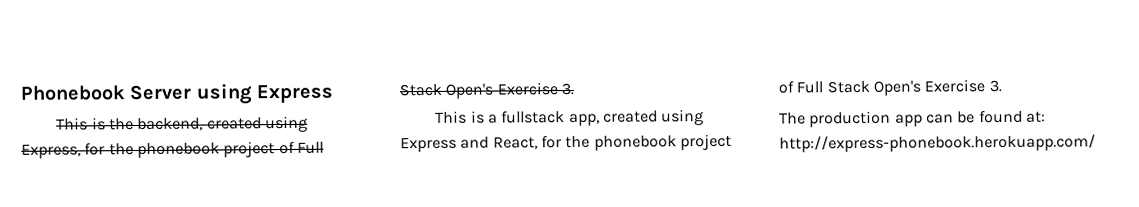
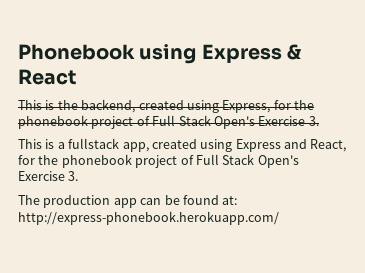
[129,83,334,105] Server using Express -> [139,44,301,64] [18,69,76,85] using Express & React

